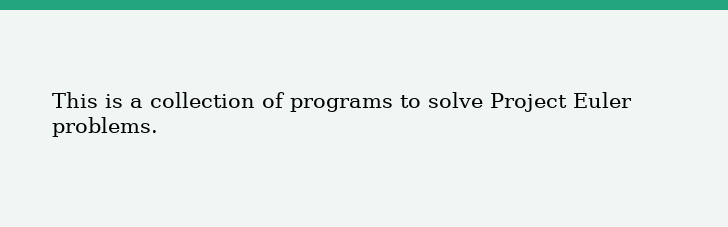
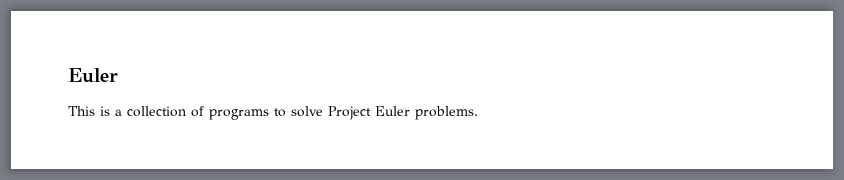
(52, 100) none -> [68,68,118,83] Euler //

